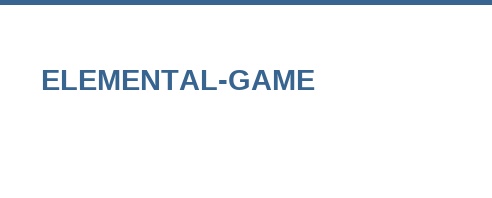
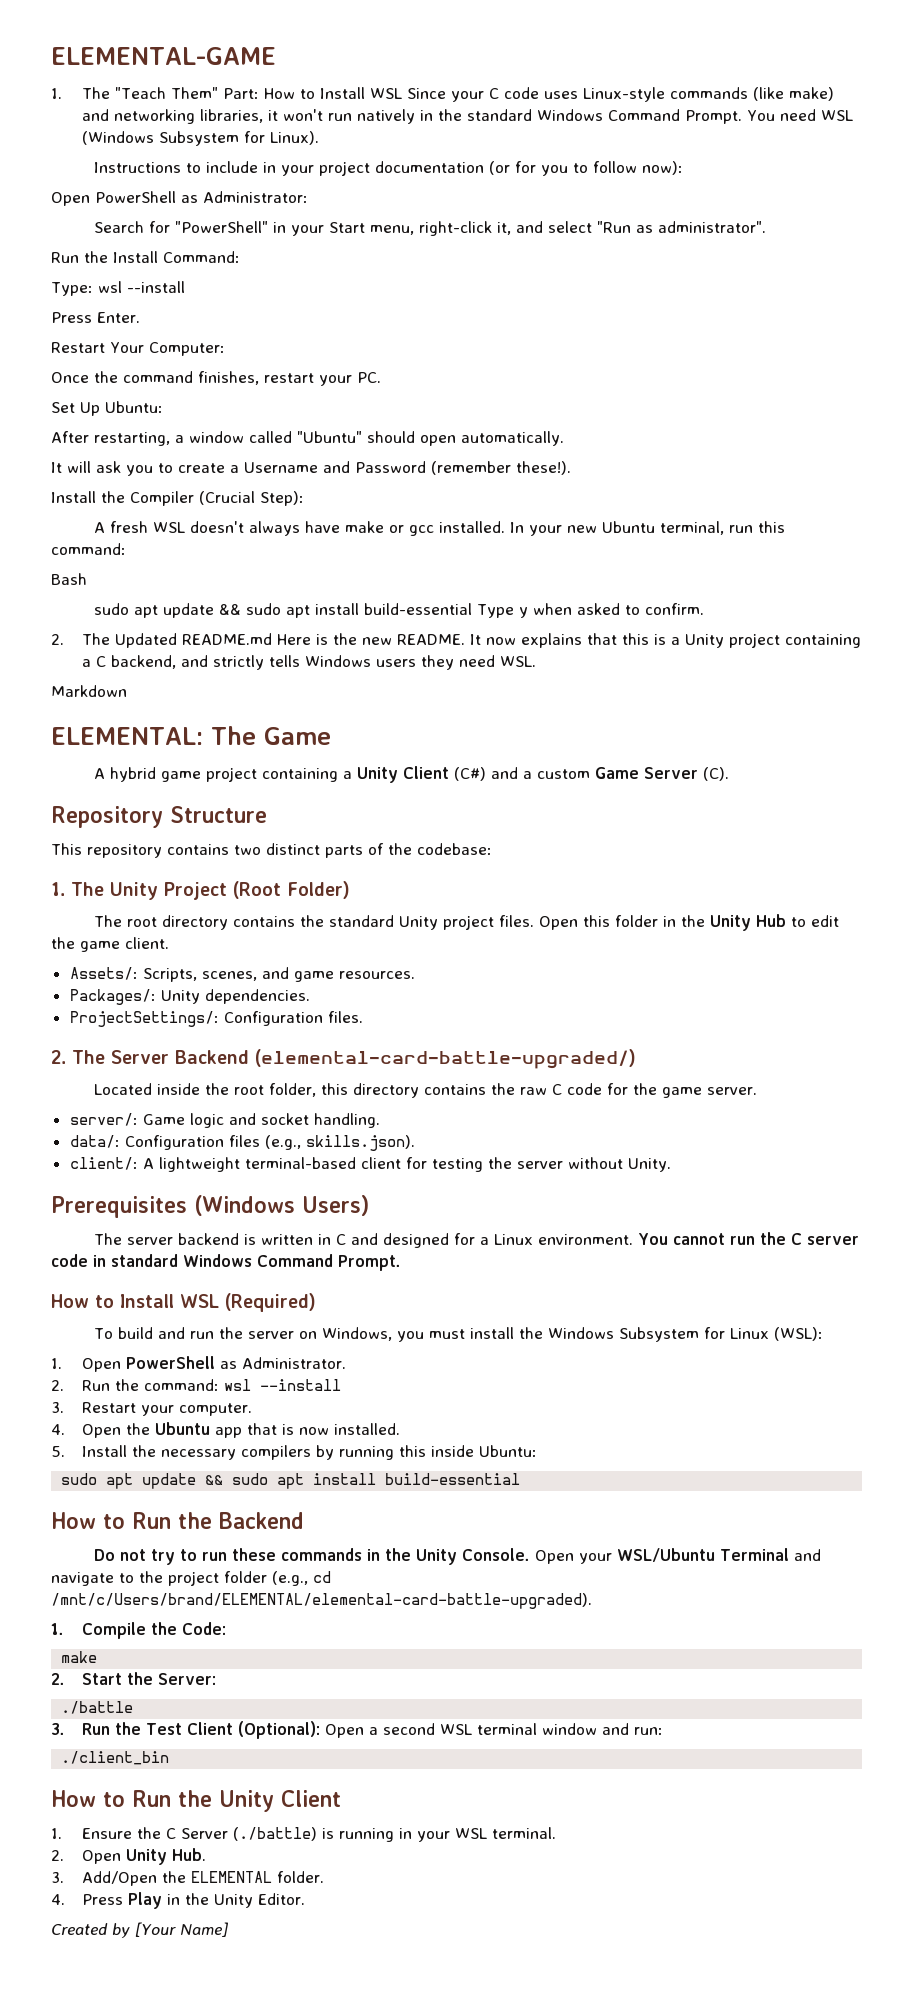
(315, 80) none -> [51,87,834,102] [81,109,853,124] [81,131,319,146] [93,161,683,176] [51,191,308,206] [93,221,766,236] [51,251,240,263] [51,281,185,296] [51,312,140,323] [51,342,225,356] [51,371,381,386] [51,401,163,416] [51,431,564,446] [51,461,571,476] [51,491,304,506] [93,521,785,536] [51,543,126,555] [51,573,87,585] [93,603,704,618] [51,633,861,648] [81,655,536,670] [51,685,127,697] [51,726,331,745] [93,766,729,783] [51,806,267,828] [51,843,492,858] [51,881,350,900] [93,914,839,931] [51,937,169,952] [69,967,415,982] [69,989,310,1005] [69,1011,363,1027] [51,1049,636,1069] [93,1083,757,1098] [69,1113,380,1128] [69,1135,415,1151] [69,1157,671,1172] [51,1195,369,1218] [93,1232,859,1248] [51,1254,401,1271] [51,1293,316,1312] [93,1327,823,1342] [51,1356,346,1372] [51,1379,341,1391] [51,1402,252,1416] [51,1422,400,1438] [51,1445,537,1460] [61,1473,521,1489] [51,1512,304,1529] [93,1548,821,1565] [51,1571,331,1586] [51,1593,592,1609] [51,1622,226,1639] [61,1651,98,1663] [51,1672,216,1685] [61,1701,134,1714] [51,1721,663,1739] [61,1751,170,1765] [51,1790,341,1812] [51,1827,556,1842] [51,1848,206,1865] [51,1871,324,1886] [51,1892,305,1909] [51,1922,228,1938] // 1. The "Teach Them" Part: How to Install WSL Since your C code uses Linux-style commands (like make) and networking libraries, it won't run natively in the standard Windows Command Prompt. You need WSL (Windows Subsystem for Linux). // Instructions to include in your project documentation (or for you to follow now): // Open PowerShell as Administrator: // Search for "PowerShell" in your Start menu, right-click it, and select "Run as administrator". // Run the Install Command: // Type: wsl --install // Press Enter. // Restart Your Computer: // Once the command finishes, restart your PC. // Set Up Ubuntu: // After restarting, a window called "Ubuntu" should open automatically. // It will ask you to create a Username and Password (remember these!). // Install the Compiler (Crucial Step): // A fresh WSL doesn't always have make or gcc installed. In your new Ubuntu terminal, run this command: // Bash // sudo apt update && sudo apt install build-essential Type y when asked to confirm. // 2. The Updated README.md Here is the new README. It now explains that this is a Unity project containing a C backend, and strictly tells Windows users they need WSL. // Markdown // ELEMENTAL: The Game // A hybrid game project containing a Unity Client (C#) and a custom Game Server (C). // Repository Structure // This repository contains two distinct parts of the codebase: // 1. The Unity Project (Root Folder) // The root directory contains the standard Unity project files. Open this folder in the Unity Hub to edit the game client. // Assets/: Scripts, scenes, and game resources. // Packages/: Unity dependencies. // ProjectSettings/: Configuration files. // 2. The Server Backend (elemental-card-battle-upgraded/) // Located inside the root folder, this directory contains the raw C code for the game server. // server/: Game logic and socket handling. // data/: Configuration files (e.g., skills.json). // client/: A lightweight terminal-based client for testing the server without Unity. // Prerequisites (Windows Users) // The server backend is written in C and designed for a Linux environment. You cannot run the C server code in standard Windows Command Prompt. // How to Install WSL (Required) // To build and run the server on Windows, you must install the Windows Subsystem for Linux (WSL): // 1. Open PowerShell as Administrator. // 2. Run the command: wsl --install // 3. Restart your computer. // 4. Open the Ubuntu app that is now installed. // 5. Install the necessary compilers by running this inside Ubuntu: // sudo apt update && sudo apt install build-essential // How to Run the Backend // Do not try to run these commands in the Unity Console. Open your WSL/Ubuntu Terminal and navigate to the project folder (e.g., cd /mnt/c/Users/brand/ELEMENTAL/elemental-card-battle-upgraded). // 1. Compile the Code: // make // 2. Start the Server: // ./battle // 3. Run the Test Client (Optional): Open a second WSL terminal window and run: // ./client_bin // How to Run the Unity Client // 1. Ensure the C Server (./battle) is running in your WSL terminal. // 2. Open Unity Hub. // 3. Add/Open the ELEMENTAL folder. // 4. Press Play in the Unity Editor. // Created by [Your Name]

